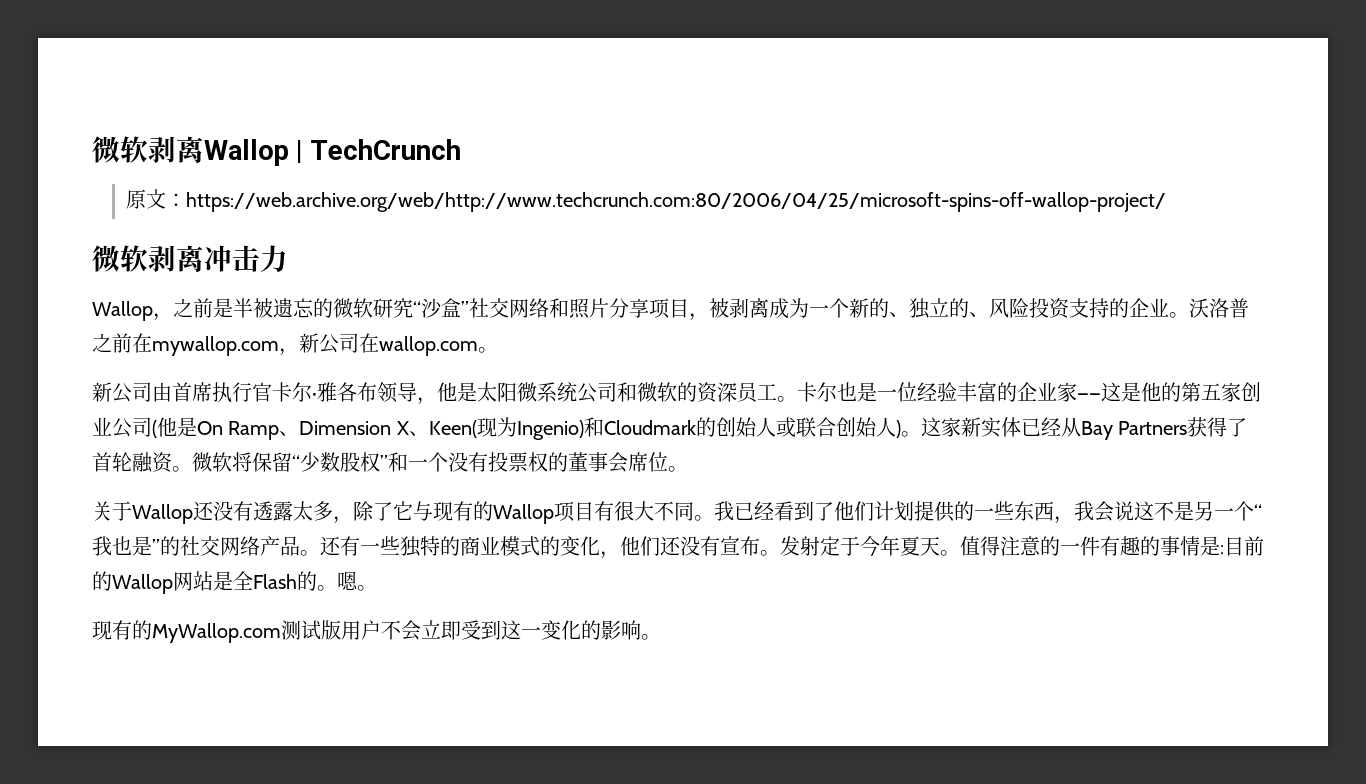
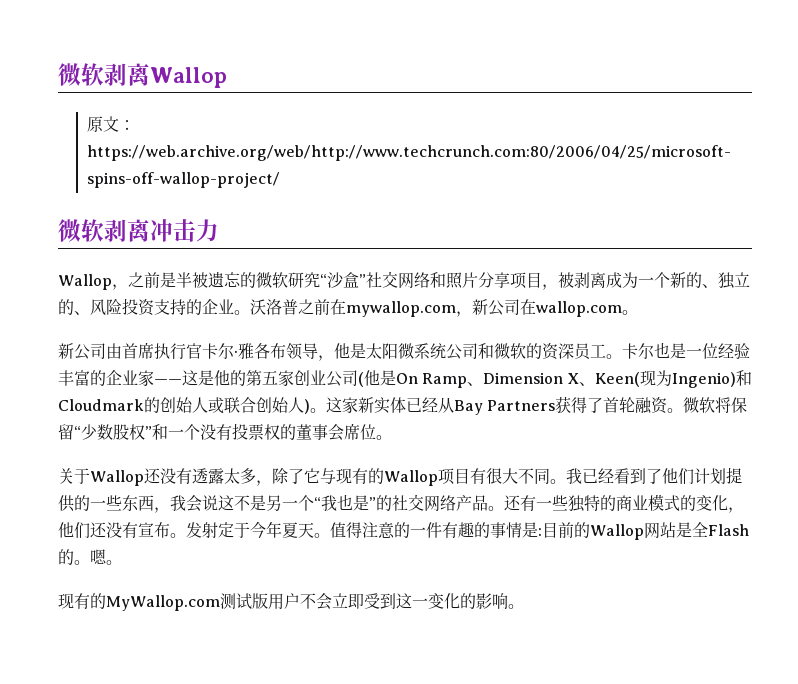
[296,139,461,163] | TechCrunch -> (227, 77) none

